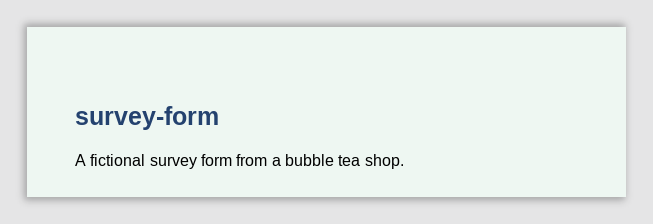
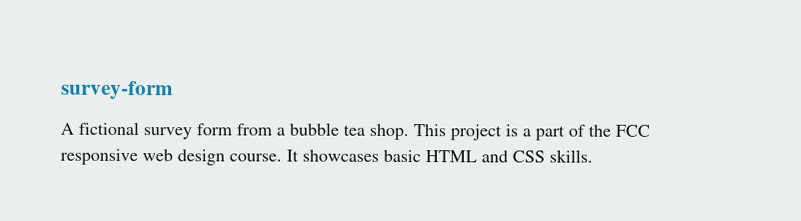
(404, 161) none -> [413,124,650,141] [60,148,593,166] This project is a part of the FCC responsive web design course. It showcases basic HTML and CSS skills.

